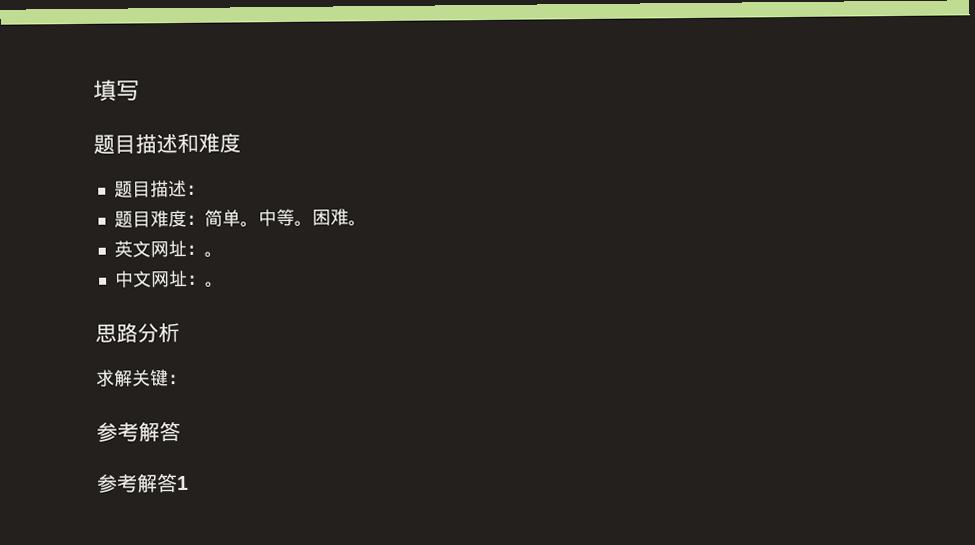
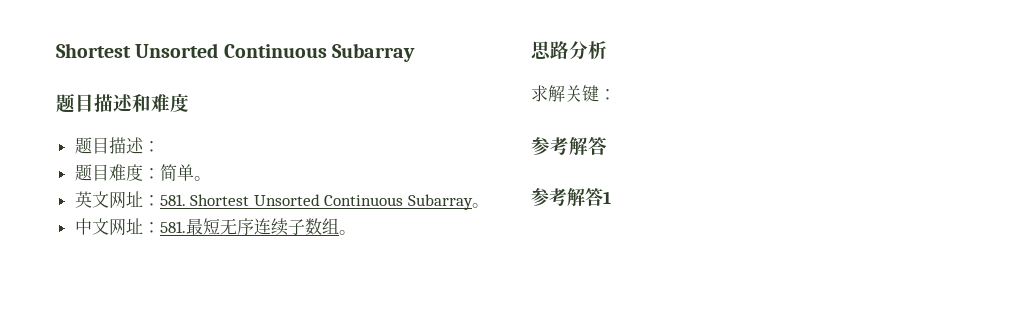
[93,79,140,102] 填写 -> [56,43,415,62] Shortest Unsorted Continuous Subarray
[257,208,367,227] 中等。困难。 -> (211, 178) none
[203,251,223,258] [113,269,206,288] 。 // 中文网址： -> [159,194,490,210] [74,218,339,236] 581. Shortest Unsorted Continuous Subarray。 // 中文网址：581.最短无序连续子数组

